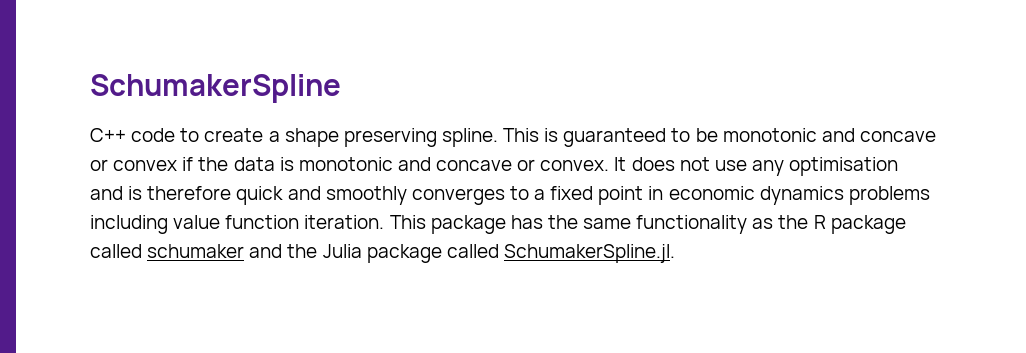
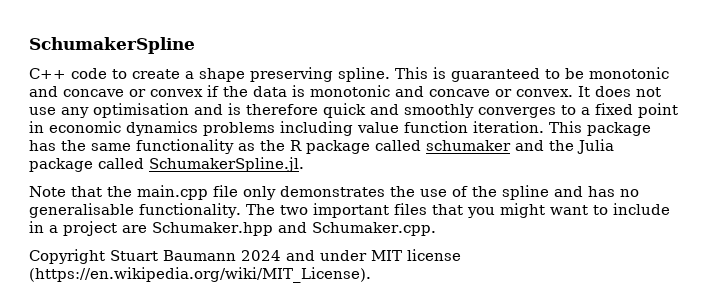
(675, 253) none -> [29,185,639,200] [29,203,670,218] [29,221,436,236] [29,249,461,264] [29,267,371,283] // Note that the main.cpp file only demonstrates the use of the spline and has no generalisable functionality. The two important files that you might want to include in a project are Schumaker.hpp and Schumaker.cpp. // Copyright Stuart Baumann 2024 and under MIT license (https://en.wikipedia.org/wiki/MIT_License).

